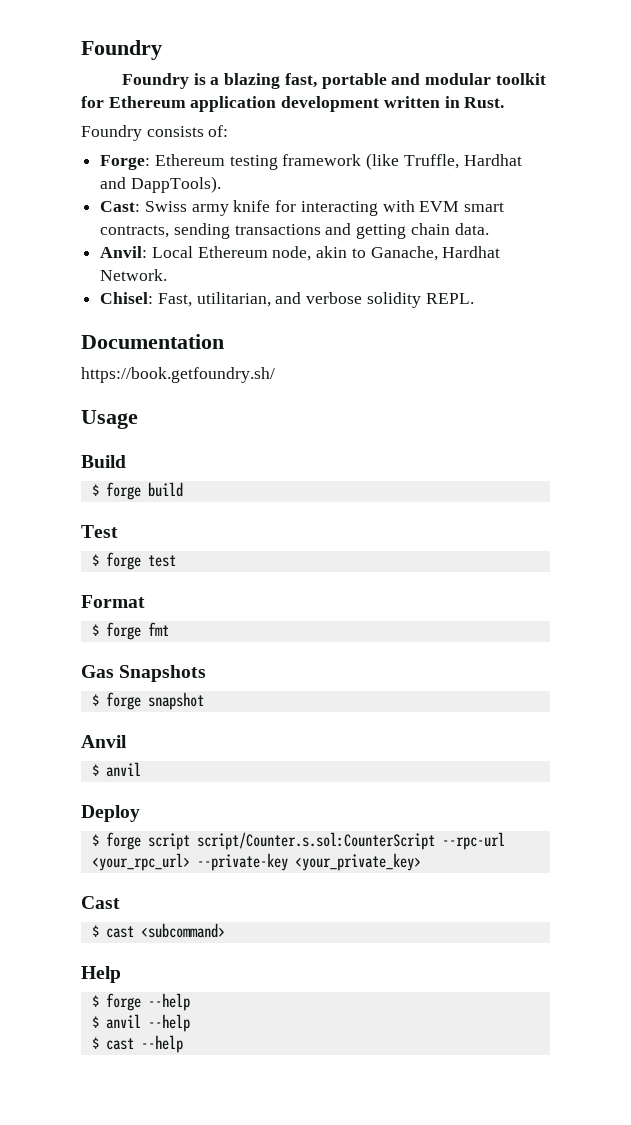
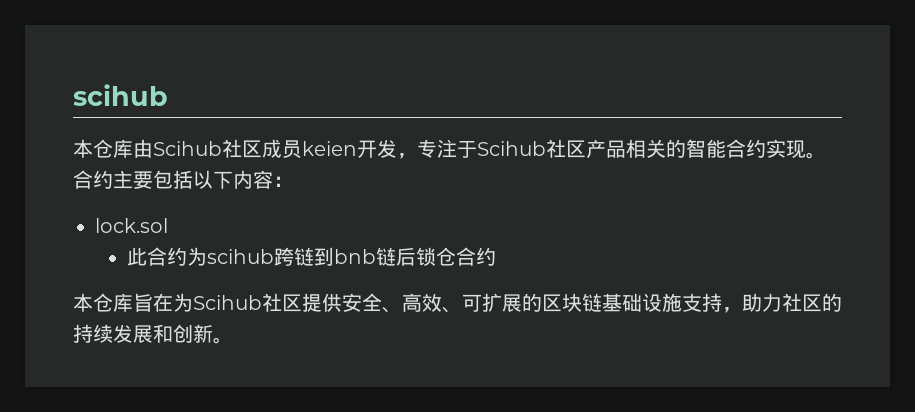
[81,40,162,60] [122,73,546,89] [81,96,505,112] [81,125,229,141] [100,153,522,170] [100,176,221,193] [100,200,505,216] [100,223,489,239] [100,246,501,261] [100,269,168,281] [100,292,474,308] [81,334,224,349] [81,367,275,383] [81,410,138,429] [81,455,126,468] [91,482,183,500] [81,525,118,538] [91,552,176,570] [81,595,145,608] [91,622,169,640] [81,665,207,682] [91,692,204,710] [81,735,127,748] [91,762,141,777] [81,805,140,822] [91,832,505,850] [91,853,421,871] [81,896,120,909] [91,923,225,938] [81,966,121,983] [91,993,190,1011] [91,1014,190,1032] [91,1035,183,1053] Foundry // Foundry is a blazing fast, portable and modular toolkit for Ethereum application development written in Rust. // Foundry consists of: // Forge: Ethereum testing framework (like Truffle, Hardhat and DappTools). // Cast: Swiss army knife for interacting with EVM smart contracts, sending transactions and getting chain data. // Anvil: Local Ethereum node, akin to Ganache, Hardhat Network. // Chisel: Fast, utilitarian, and verbose solidity REPL. // Documentation // https://book.getfoundry.sh/ // Usage // Build // $ forge build // Test // $ forge test // Format // $ forge fmt // Gas Snapshots // $ forge snapshot // Anvil // $ anvil // Deploy // $ forge script script/Counter.s.sol:CounterScript --rpc-url <your_rpc_url> --private-key <your_private_key> // Cast // $ cast <subcommand> // Help // $ forge --help // $ anvil --help // $ cast --help -> [73,84,168,106] [73,139,826,159] [73,170,293,189] [95,218,168,233] [127,247,497,266] [73,293,842,313] [73,324,233,344] scihub // 本仓库由Scihub社区成员keien开发，专注于Scihub社区产品相关的智能合约实现。合约主要包括以下内容： // lock.sol // 此合约为scihub跨链到bnb链后锁仓合约 // 本仓库旨在为Scihub社区提供安全、高效、可扩展的区块链基础设施支持，助力社区的持续发展和创新。

